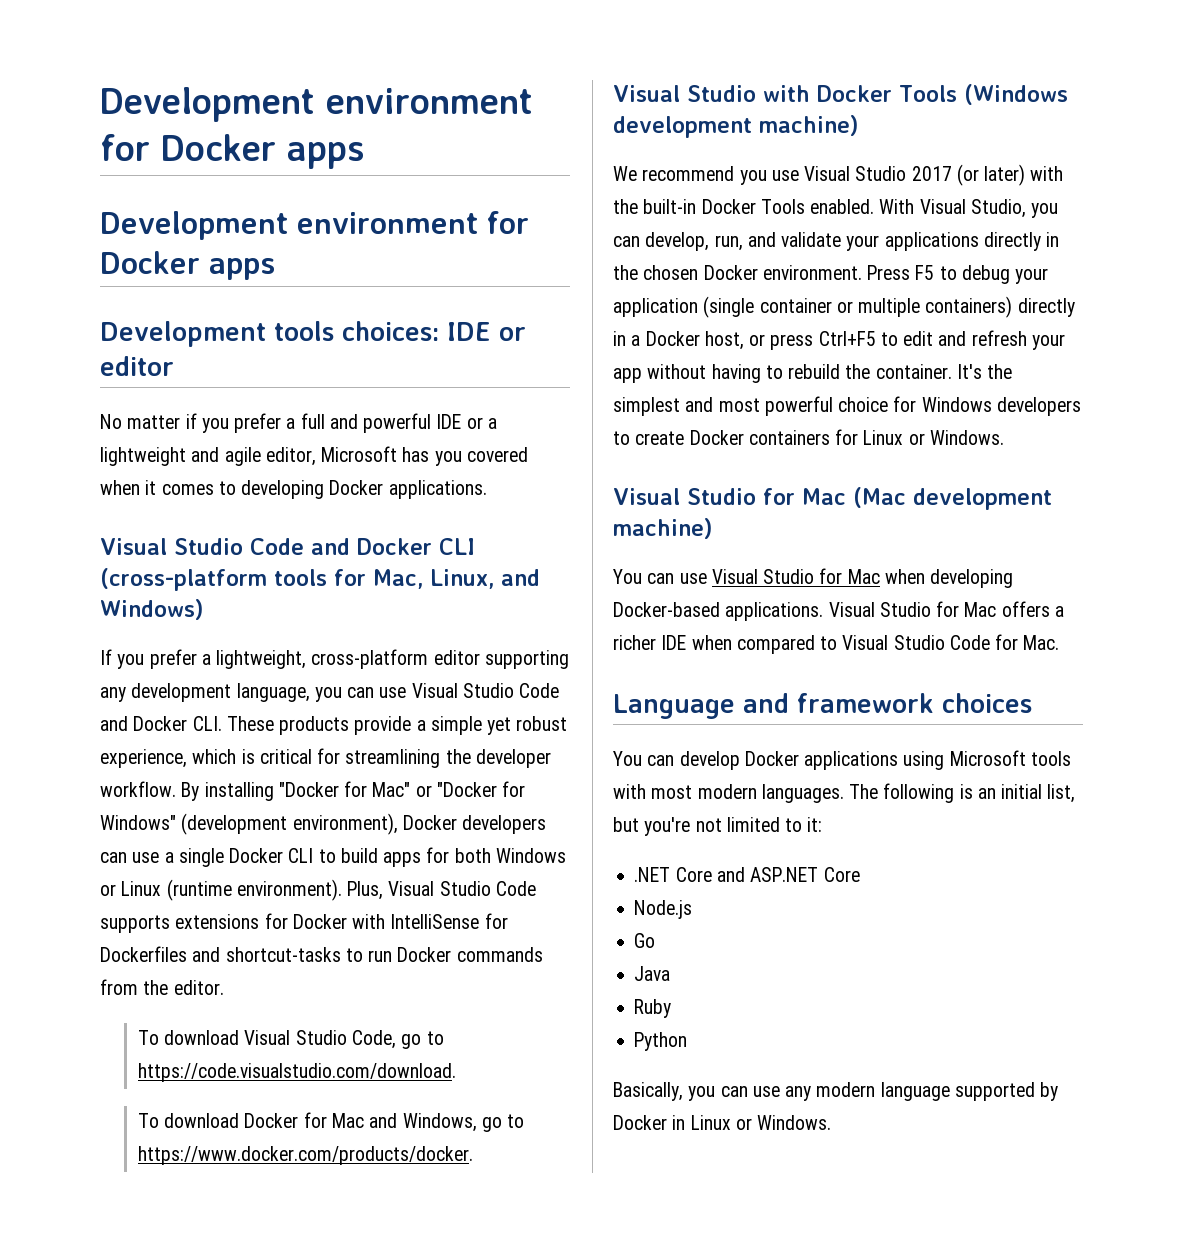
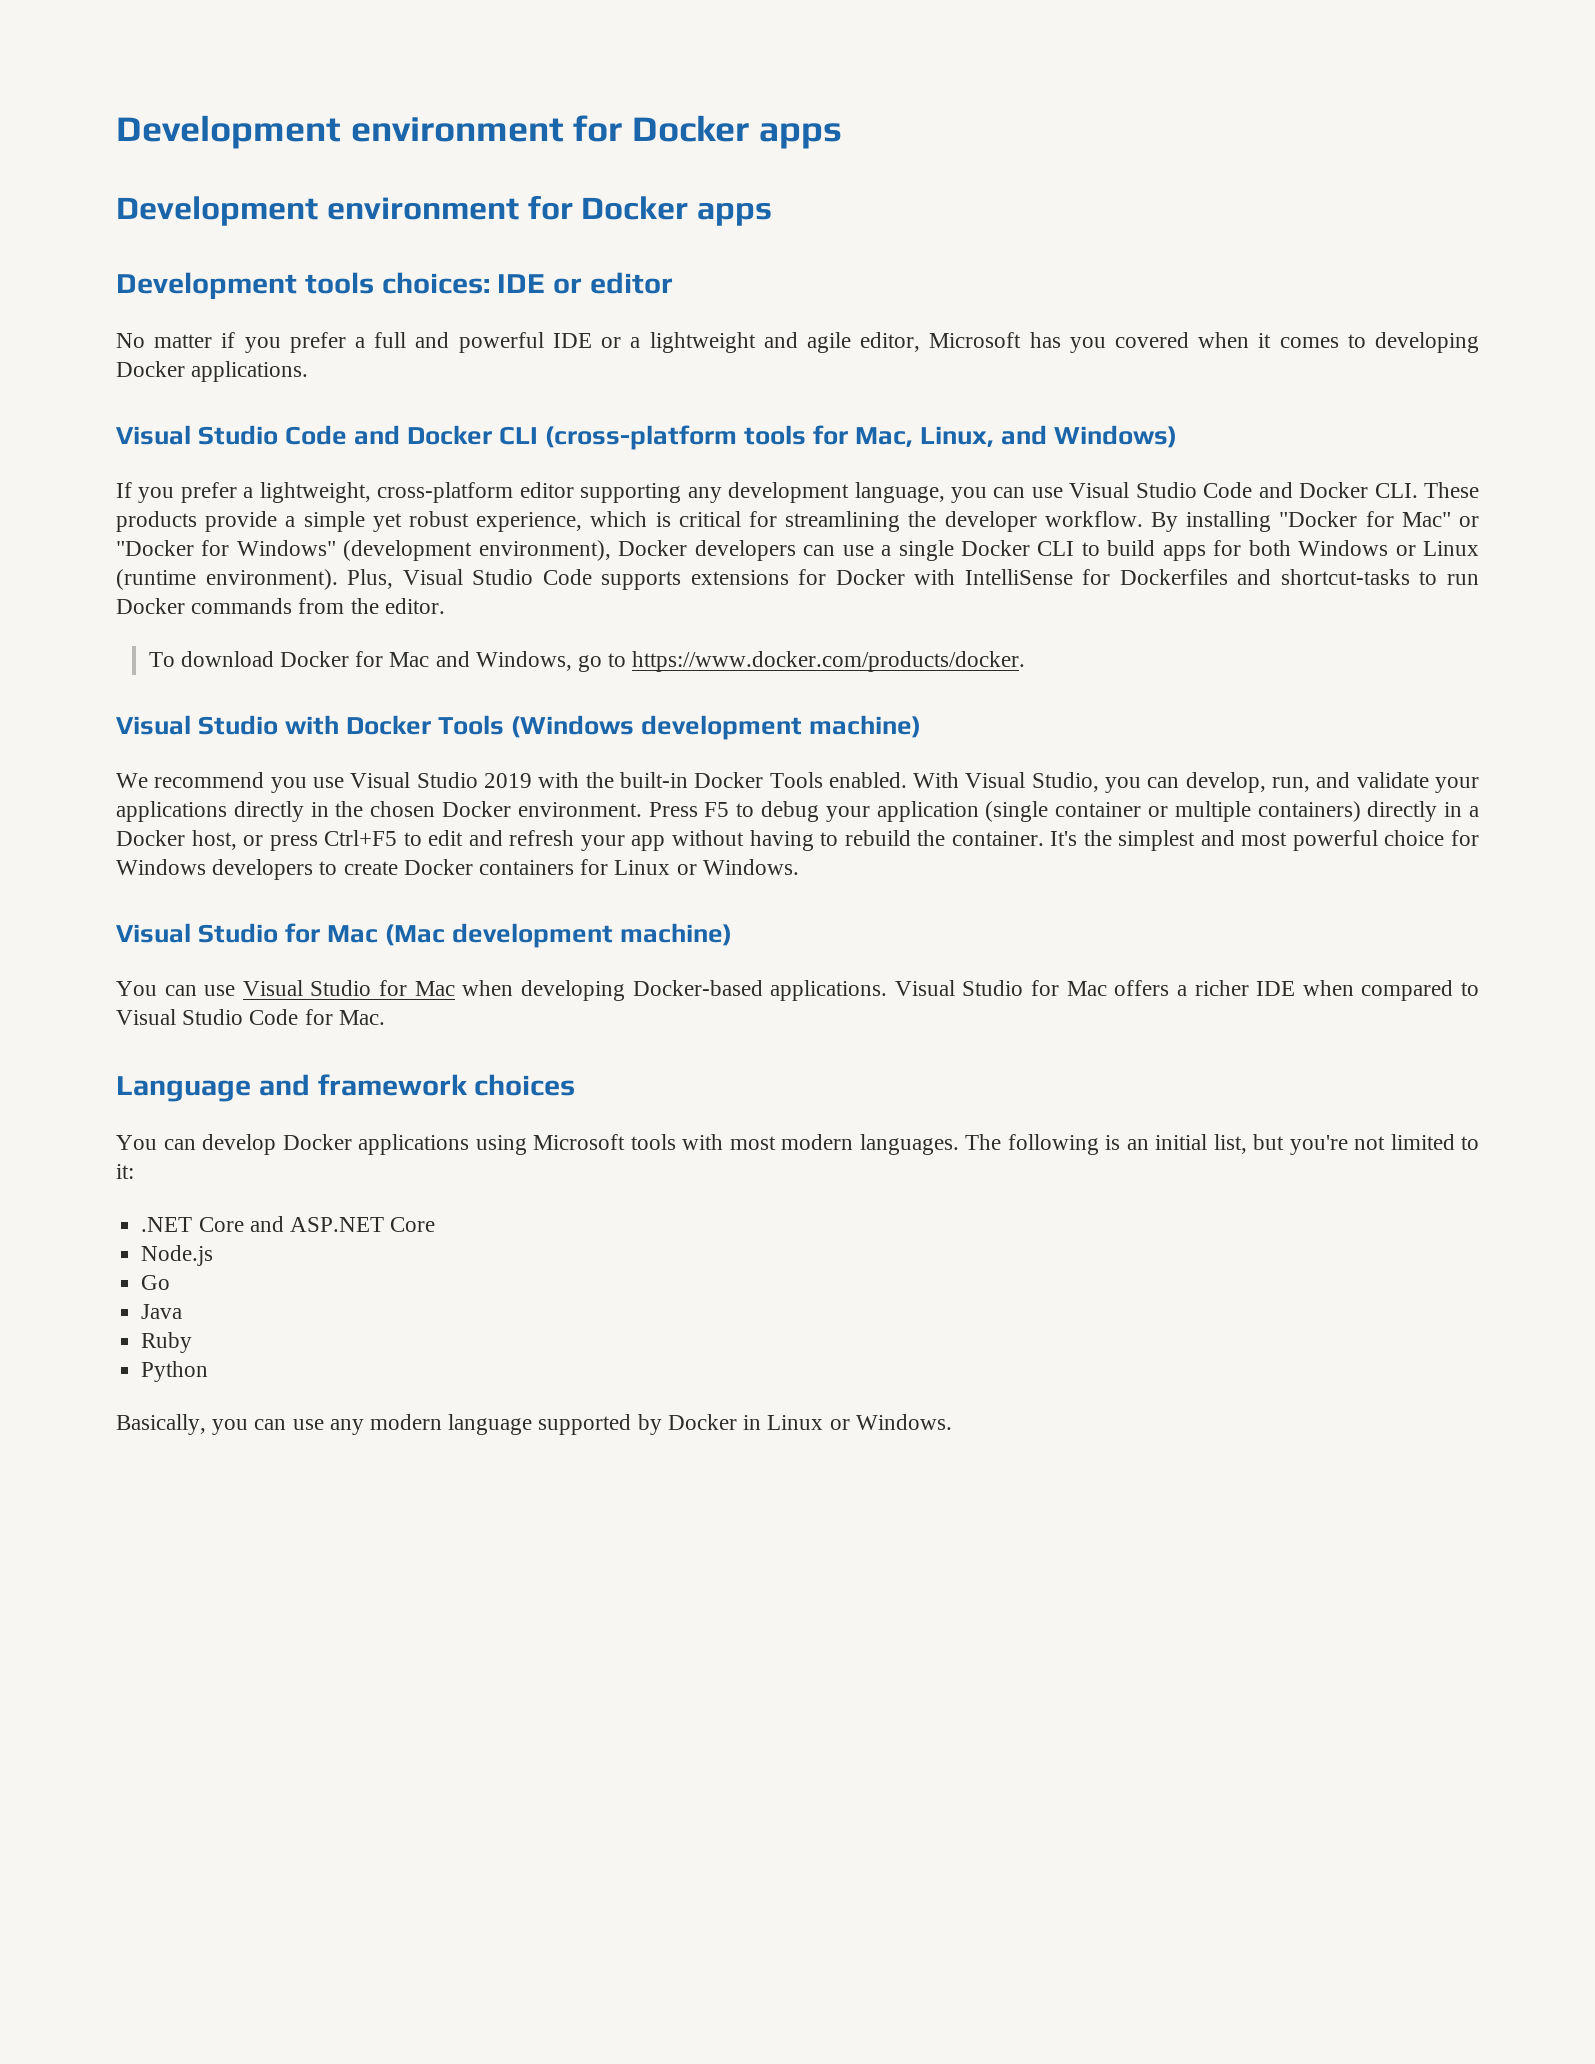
[137,1030,444,1049] [137,1063,456,1082] // To download Visual Studio Code, go to https://code.visualstudio.com/download. -> (445, 606) none
[911,164,1026,186] 2017 (or later) -> [483,773,532,788] 2019

